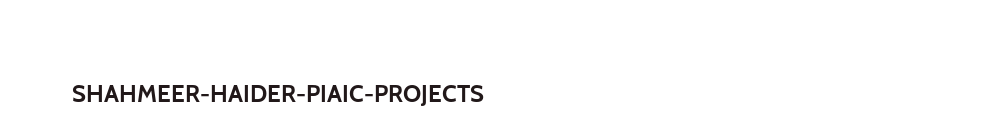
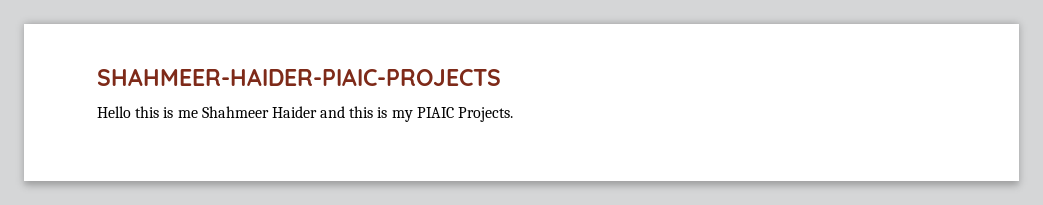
(484, 95) none -> [97,106,514,122] // Hello this is me Shahmeer Haider and this is my PIAIC Projects.

